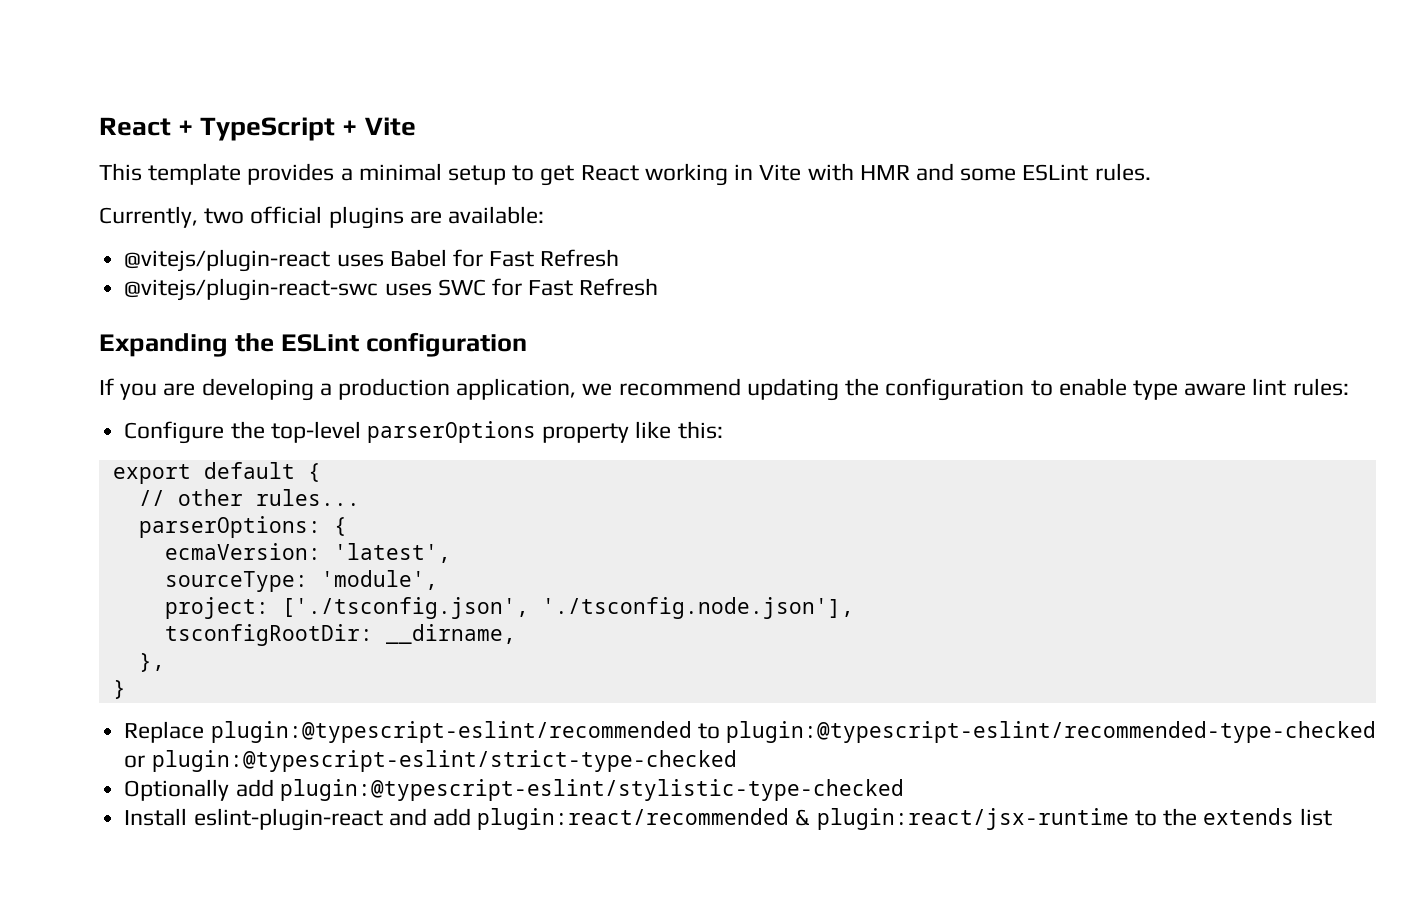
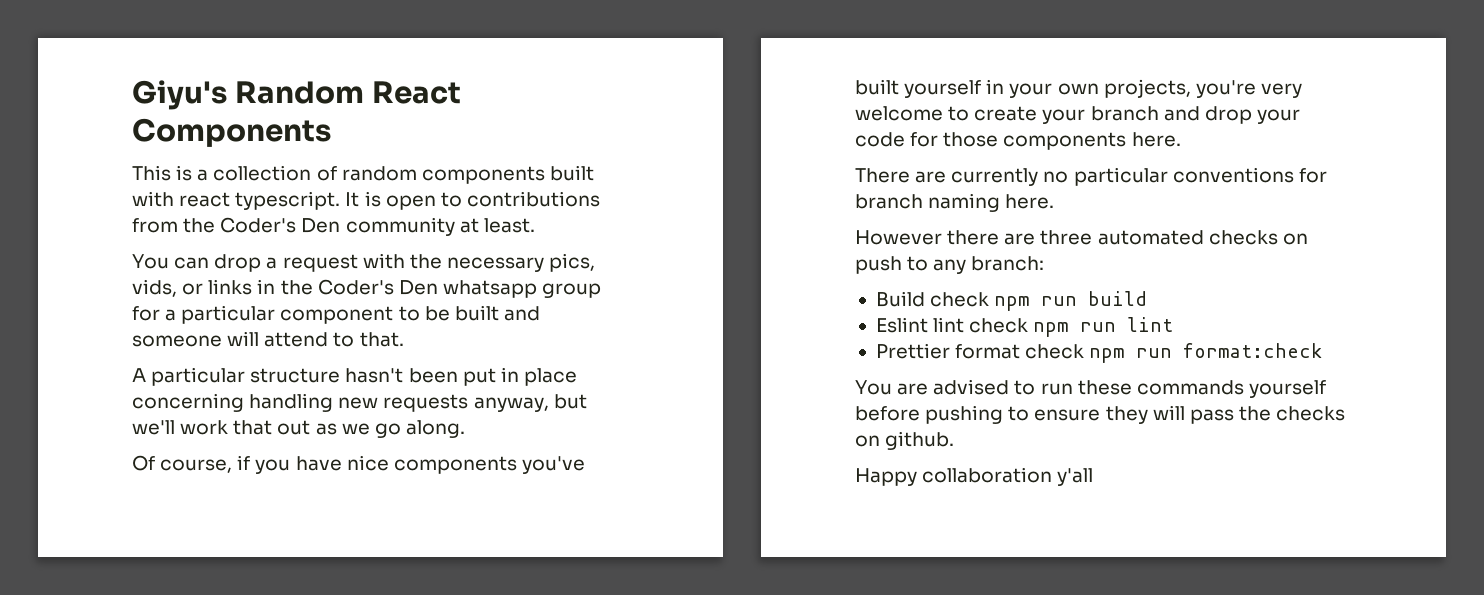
[99,117,416,141] [99,163,1151,186] [99,206,545,229] [124,249,620,272] [124,278,659,301] [99,332,527,357] [99,378,1349,401] [124,421,723,444] [112,462,321,484] [138,489,360,506] [138,516,347,538] [164,543,451,563] [164,570,438,592] [164,597,854,619] [164,624,516,646] [138,653,165,672] [112,680,126,699] [124,721,1376,743] [124,750,737,772] [124,779,904,801] [124,808,1333,831] React + TypeScript + Vite // This template provides a minimal setup to get React working in Vite with HMR and some ESLint rules. // Currently, two official plugins are available: // @vitejs/plugin-react uses Babel for Fast Refresh // @vitejs/plugin-react-swc uses SWC for Fast Refresh // Expanding the ESLint configuration // If you are developing a production application, we recommend updating the configuration to enable type aware lint rules: // Configure the top-level parserOptions property like this: // export default { // // other rules... // parserOptions: { // ecmaVersion: 'latest', // sourceType: 'module', // project: ['./tsconfig.json', './tsconfig.node.json'], // tsconfigRootDir: __dirname, // }, // } // Replace plugin:@typescript-eslint/recommended to plugin:@typescript-eslint/recommended-type-checked or plugin:@typescript-eslint/strict-type-checked // Optionally add plugin:@typescript-eslint/stylistic-type-checked // Install eslint-plugin-react and add plugin:react/recommended & plugin:react/jsx-runtime to the extends list -> [132,80,461,110] [132,118,331,147] [132,165,594,184] [132,191,600,210] [132,217,535,236] [132,253,596,272] [132,279,602,298] [132,305,540,324] [132,331,404,347] [132,367,577,386] [132,393,587,412] [132,420,465,438] [132,455,585,474] [855,79,1302,98] [855,106,1300,124] [855,132,1181,150] [855,167,1327,186] [855,193,1055,212] [855,230,1308,245] [855,256,1045,274] [875,291,1148,311] [875,317,1174,337] [875,343,1323,363] [855,379,1326,398] [855,405,1346,424] [855,431,955,450] [855,467,1094,486] Giyu's Random React Components // This is a collection of random components built with react typescript. It is open to contributions from the Coder's Den community at least. // You can drop a request with the necessary pics, vids, or links in the Coder's Den whatsapp group for a particular component to be built and someone will attend to that. // A particular structure hasn't been put in place concerning handling new requests anyway, but we'll work that out as we go along. // Of course, if you have nice components you've built yourself in your own projects, you're very welcome to create your branch and drop your code for those components here. // There are currently no particular conventions for branch naming here. // However there are three automated checks on push to any branch: // Build check npm run build // Eslint lint check npm run lint // Prettier format check npm run format:check // You are advised to run these commands yourself before pushing to ensure they will pass the checks on github. // Happy collaboration y'all

